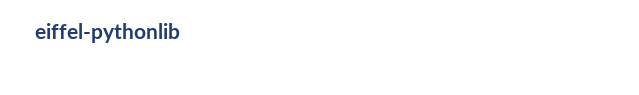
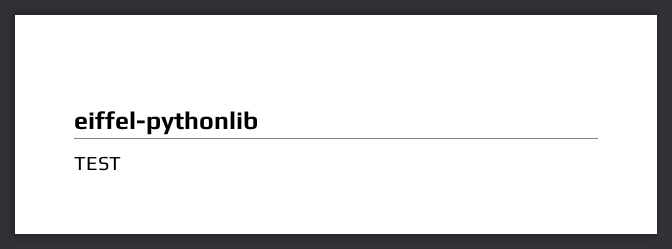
(180, 33) none -> [74,156,121,171] // TEST

